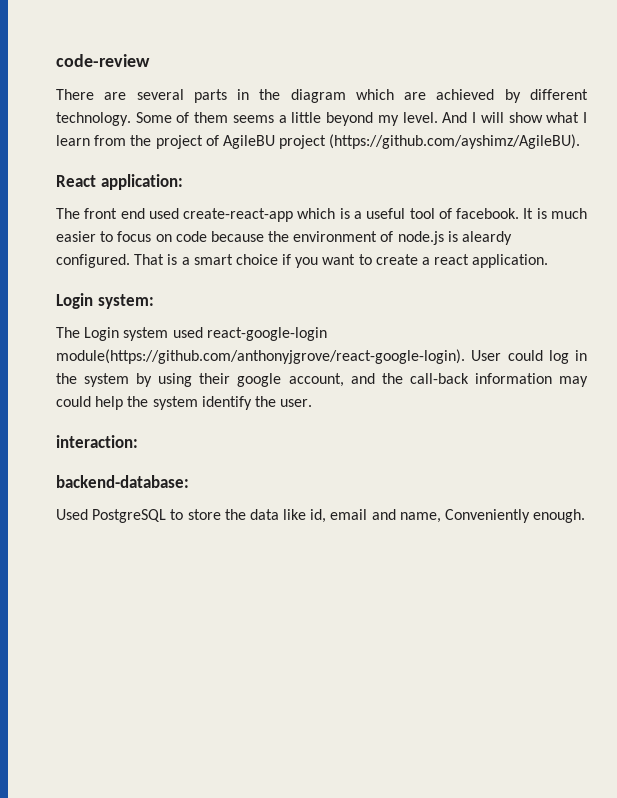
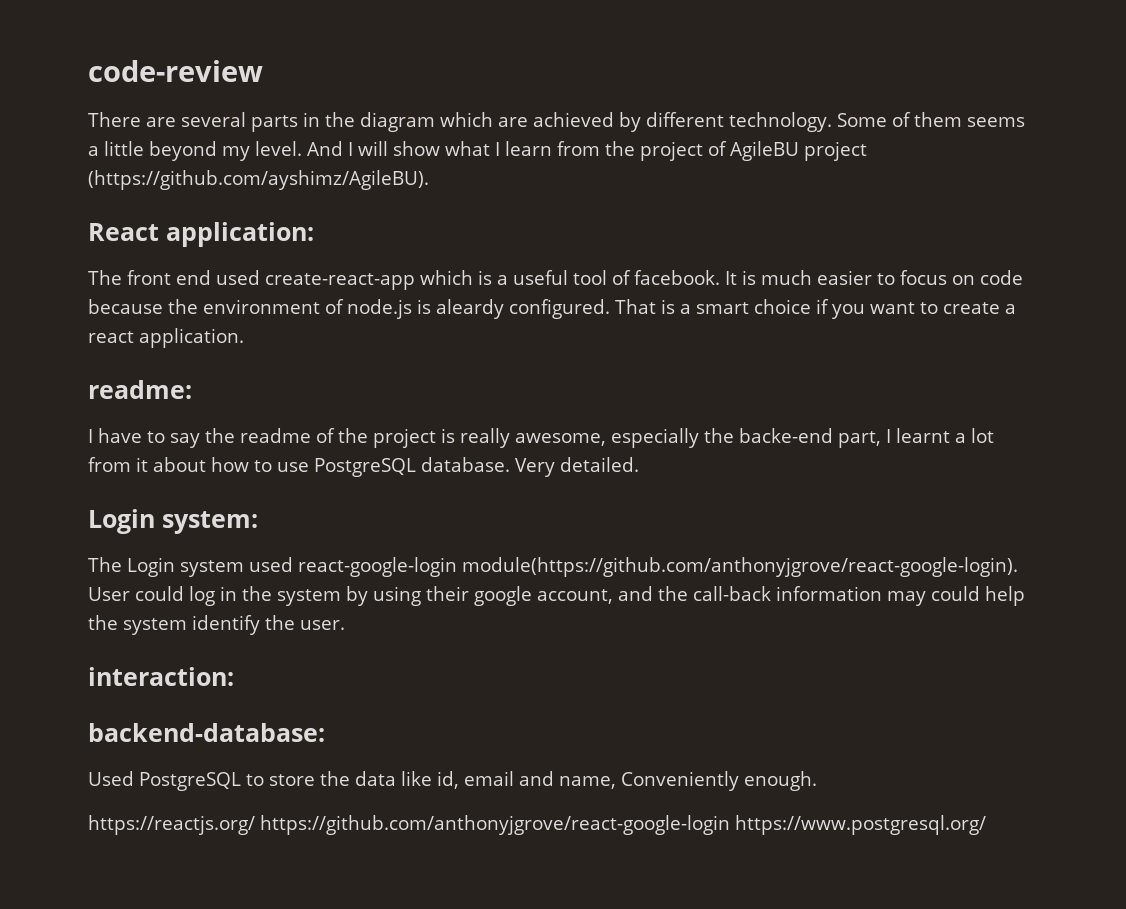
(549, 261) none -> [88,380,192,399] [88,428,994,448] [88,457,639,477] // readme: // I have to say the readme of the project is really awesome, especially the backe-end part, I learnt a lot from it about how to use PostgreSQL database. Very detailed.
(586, 516) none -> [88,815,986,835] // https://reactjs.org/ https://github.com/anthonyjgrove/react-google-login https://www.postgresql.org/

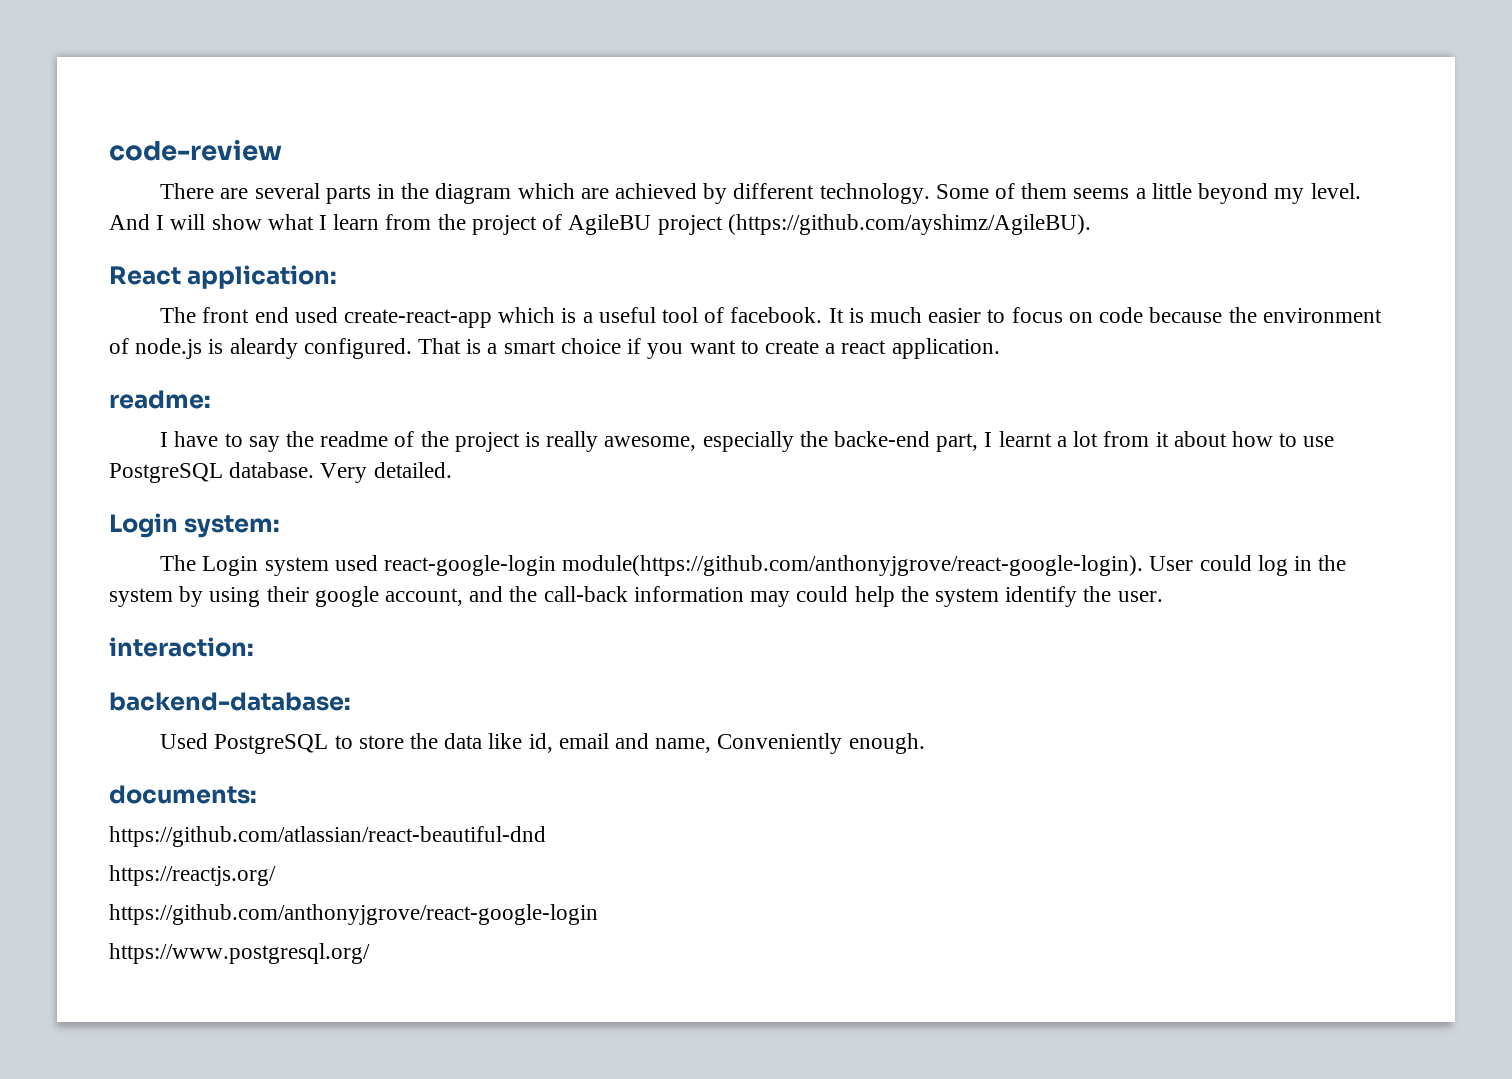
(817, 781) none -> [109,785,257,804] [109,826,546,847] // documents: // https://github.com/atlassian/react-beautiful-dnd
(255, 825) none -> (276, 875) //
(730, 825) none -> (598, 914) //

